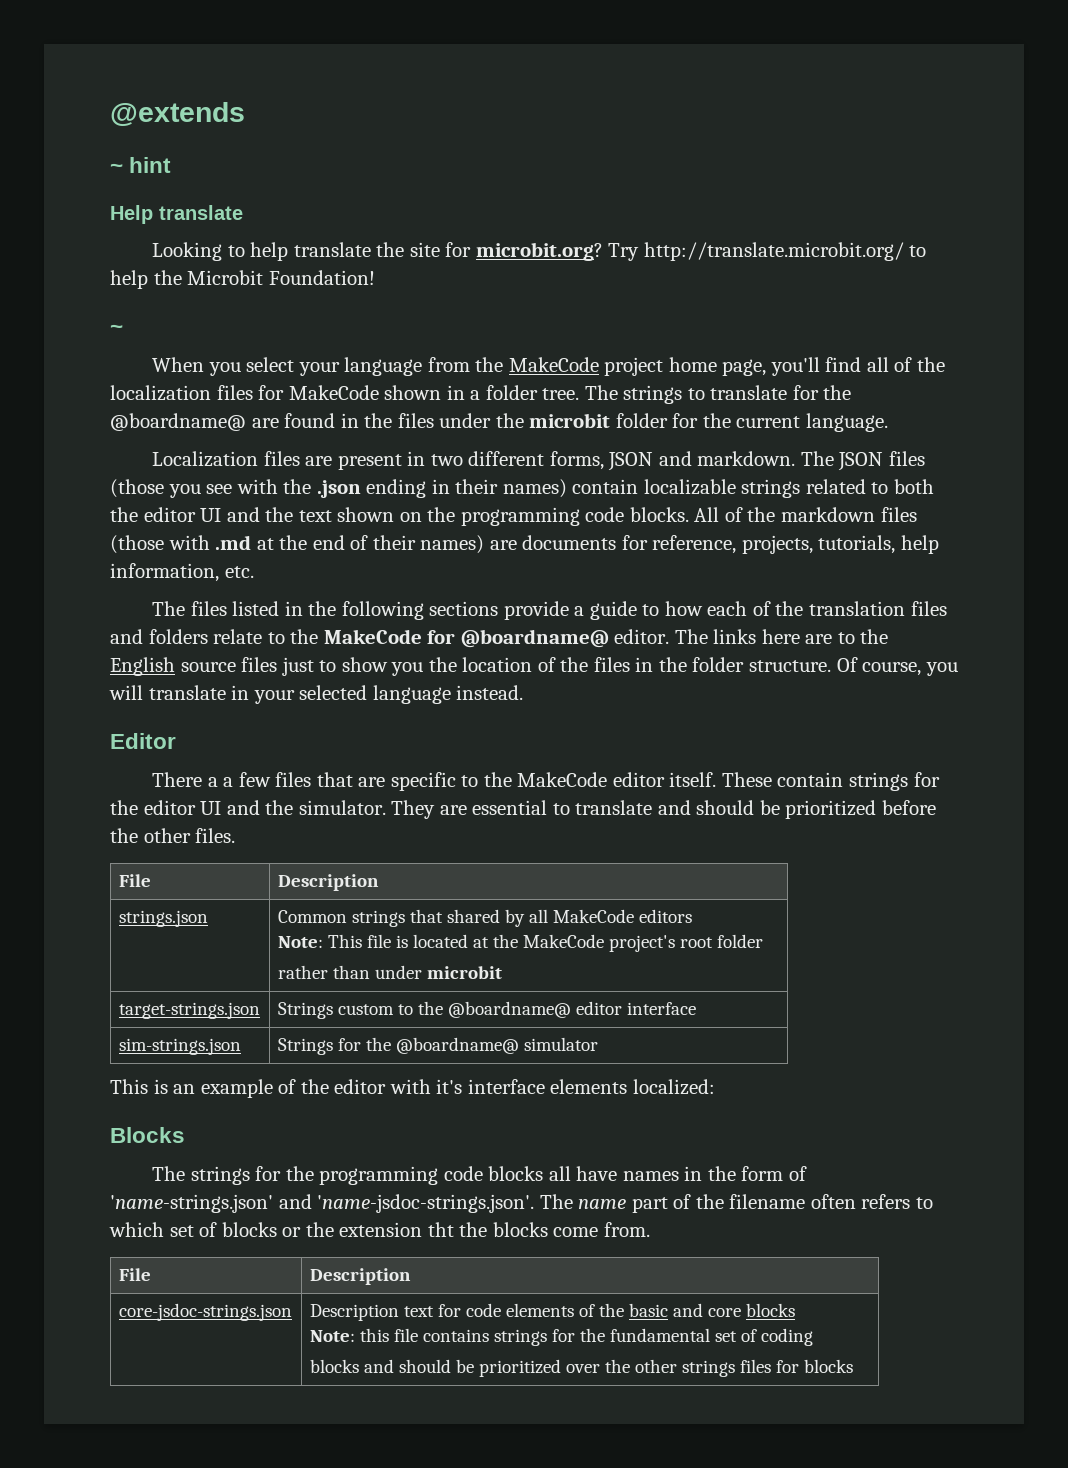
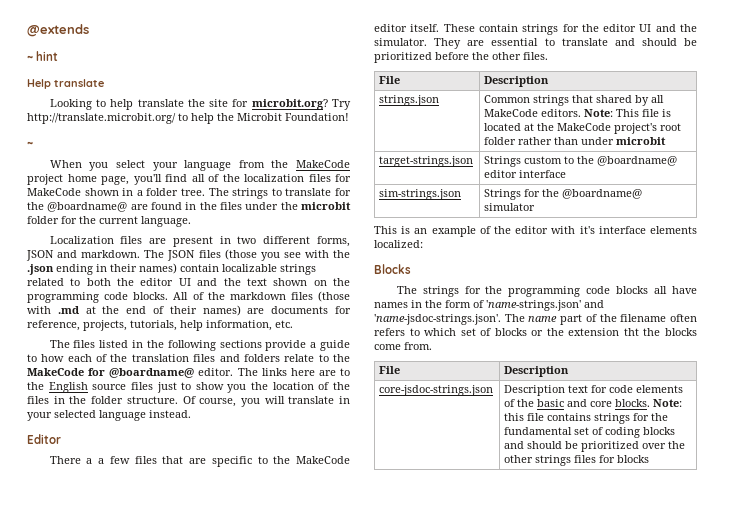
[638,909,692,923] editors // -> [541,109,582,117] editors.
(763, 941) // -> (517, 141) none
[745,1303,795,1317] blocks // -> [615,399,651,407] blocks.
(813, 1337) // -> (641, 432) none

